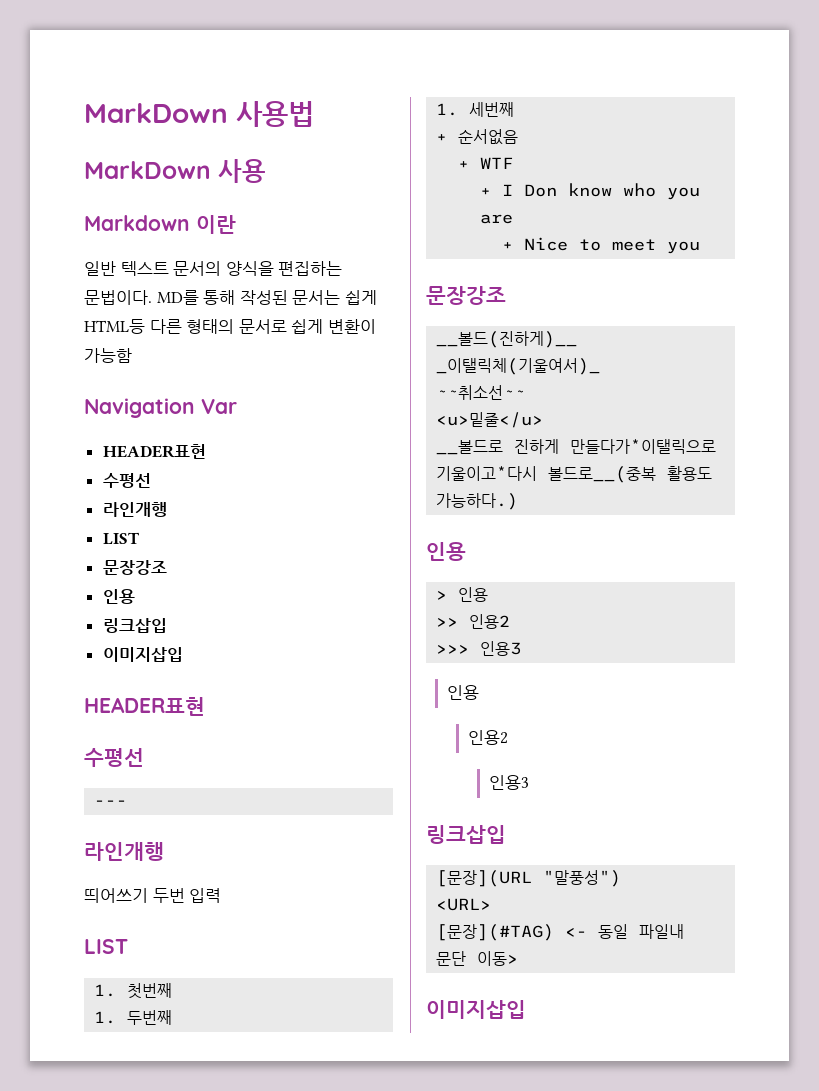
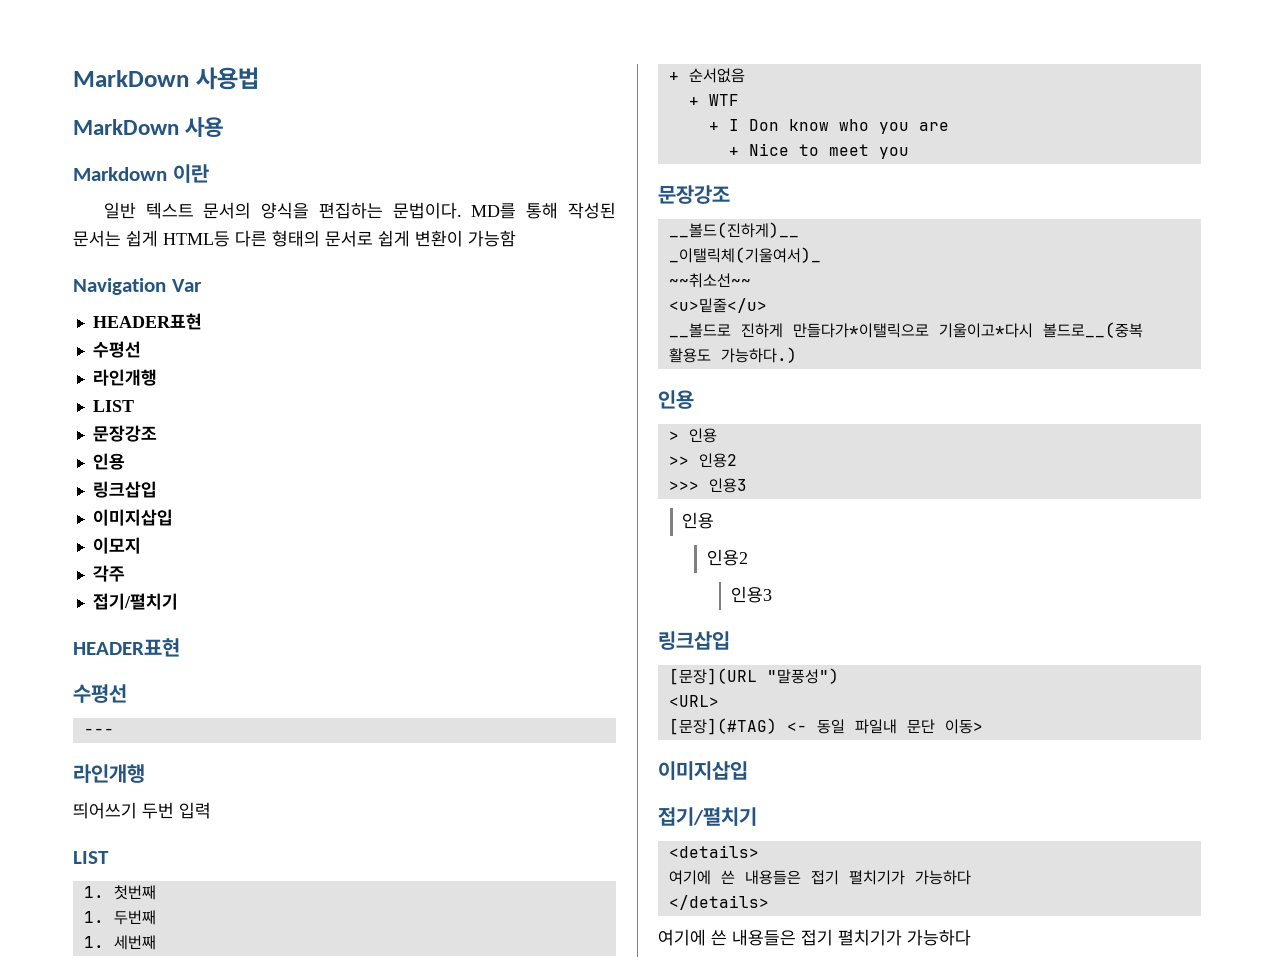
(183, 654) none -> [92,537,141,554] [92,565,125,582] [92,593,178,610] // 이모지 // 각주 // 접기/펼치기
(526, 1009) none -> [658,807,757,826] [668,845,759,858] [668,870,971,885] [668,895,769,910] [658,929,971,946] // 접기/펼치기 // <details> // 여기에 쓴 내용들은 접기 펼치기가 가능하다 // </details> // 여기에 쓴 내용들은 접기 펼치기가 가능하다

